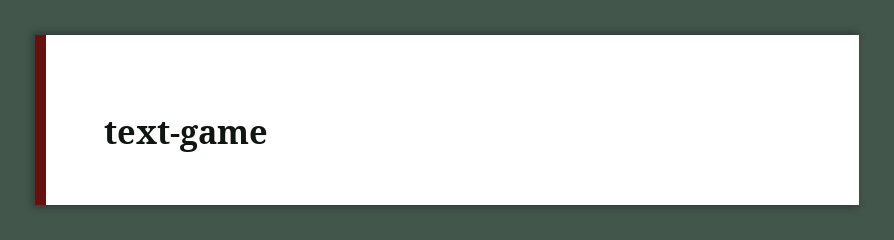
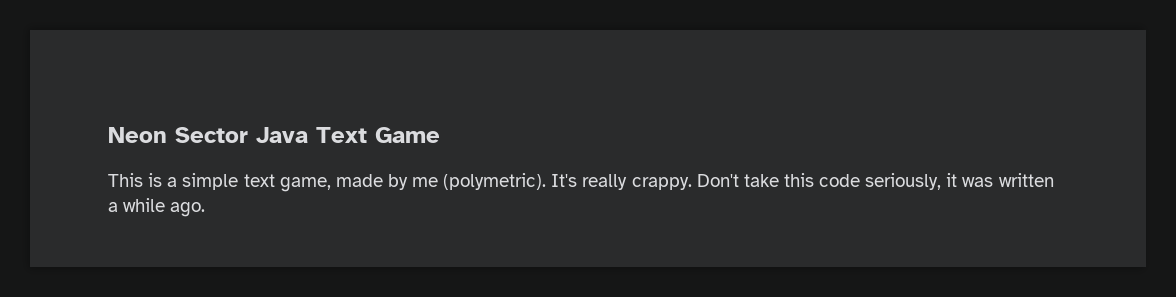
[104,122,268,152] text-game -> [108,127,440,143] [108,173,1054,192] [108,198,206,217] Neon Sector Java Text Game // This is a simple text game, made by me (polymetric). It's really crappy. Don't take this code seriously, it was written a while ago.

